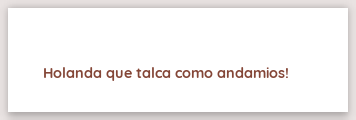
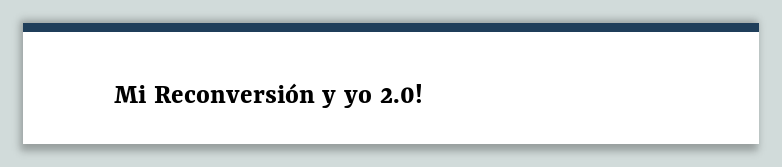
[43,67,289,81] Holanda que talca como andamios! -> [114,83,423,108] Mi Reconversión y yo 2.0!

